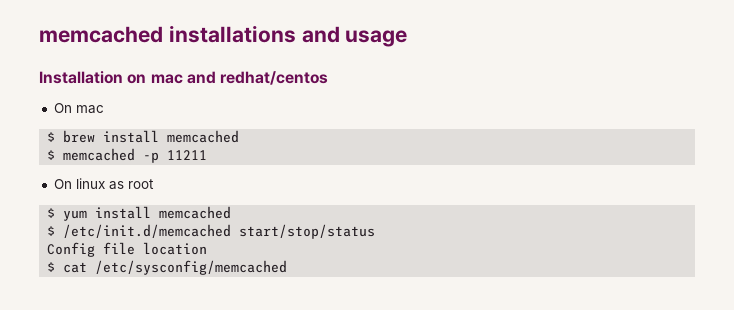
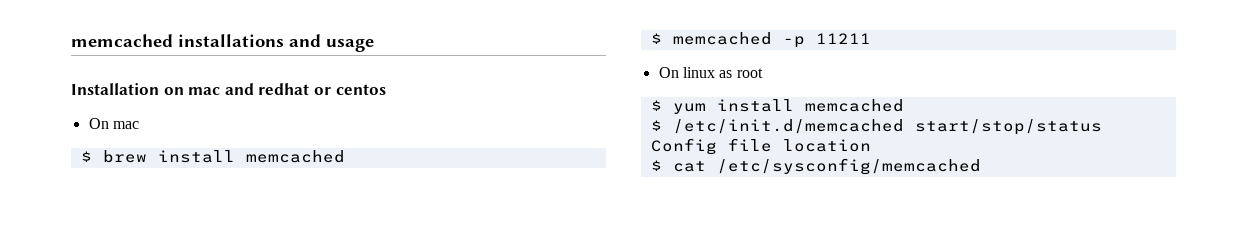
[220,71,329,85] redhat/centos -> [258,83,386,95] redhat or centos

